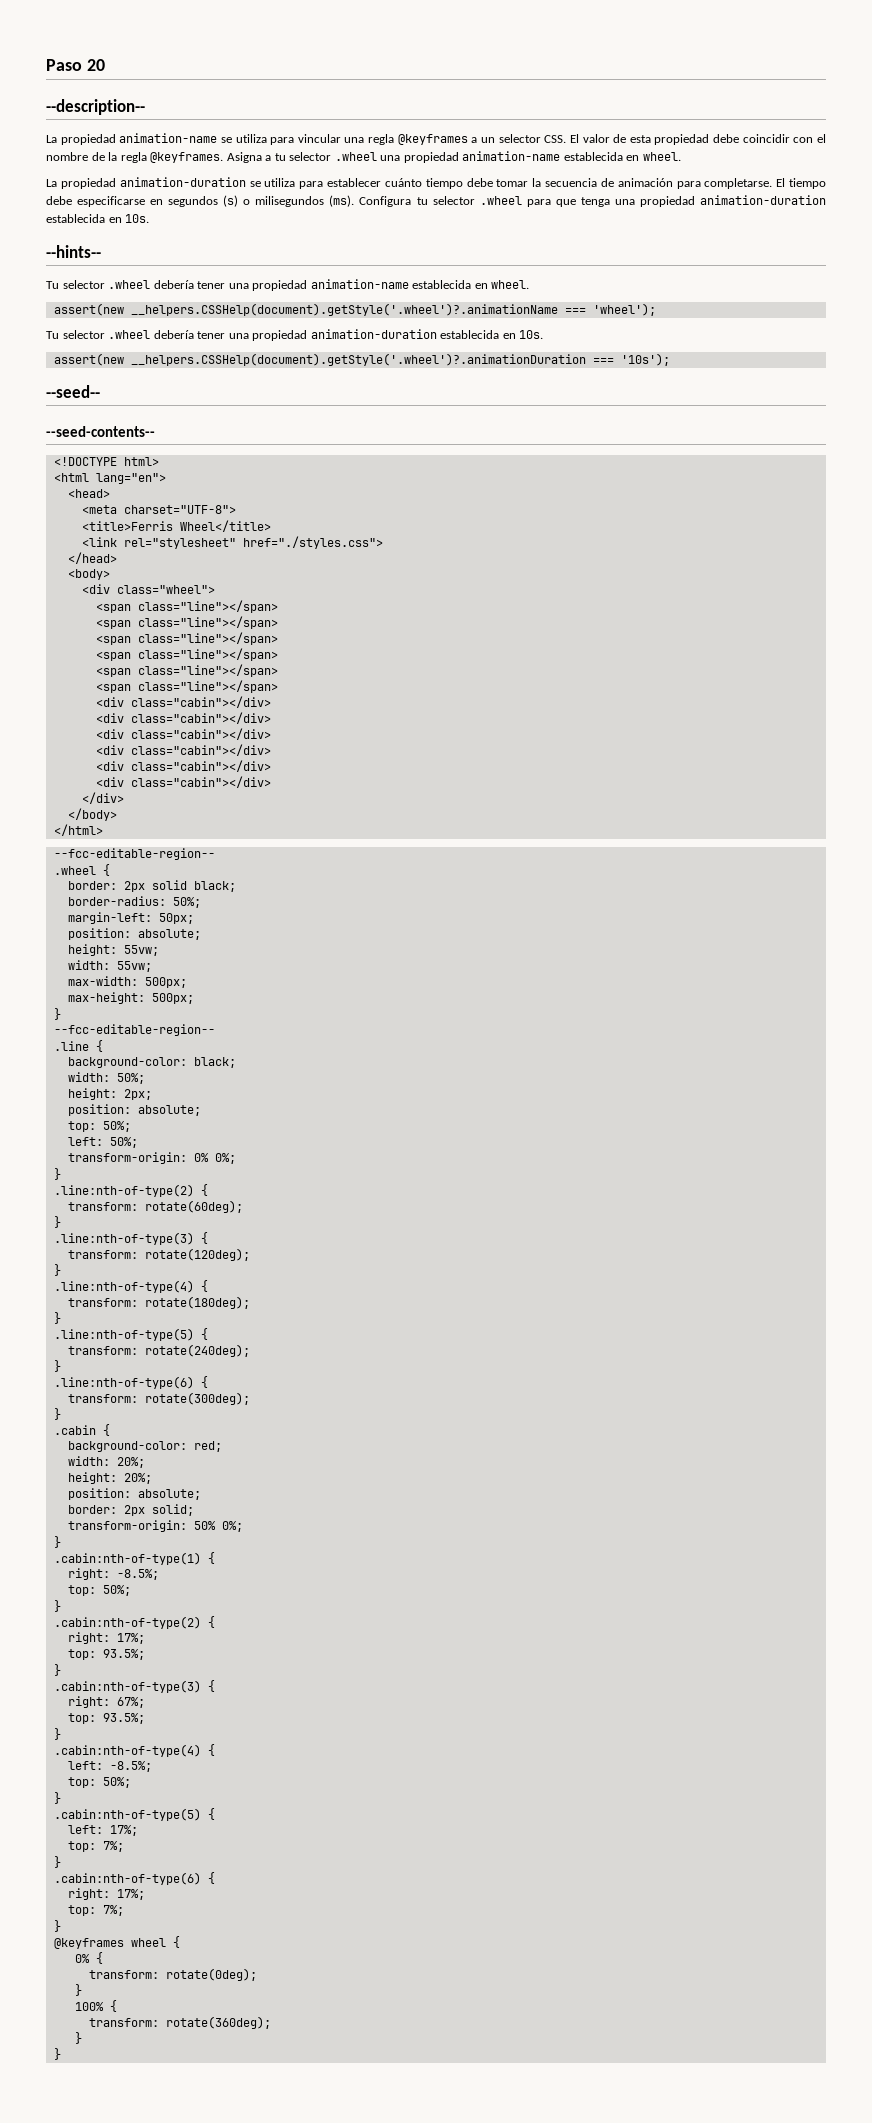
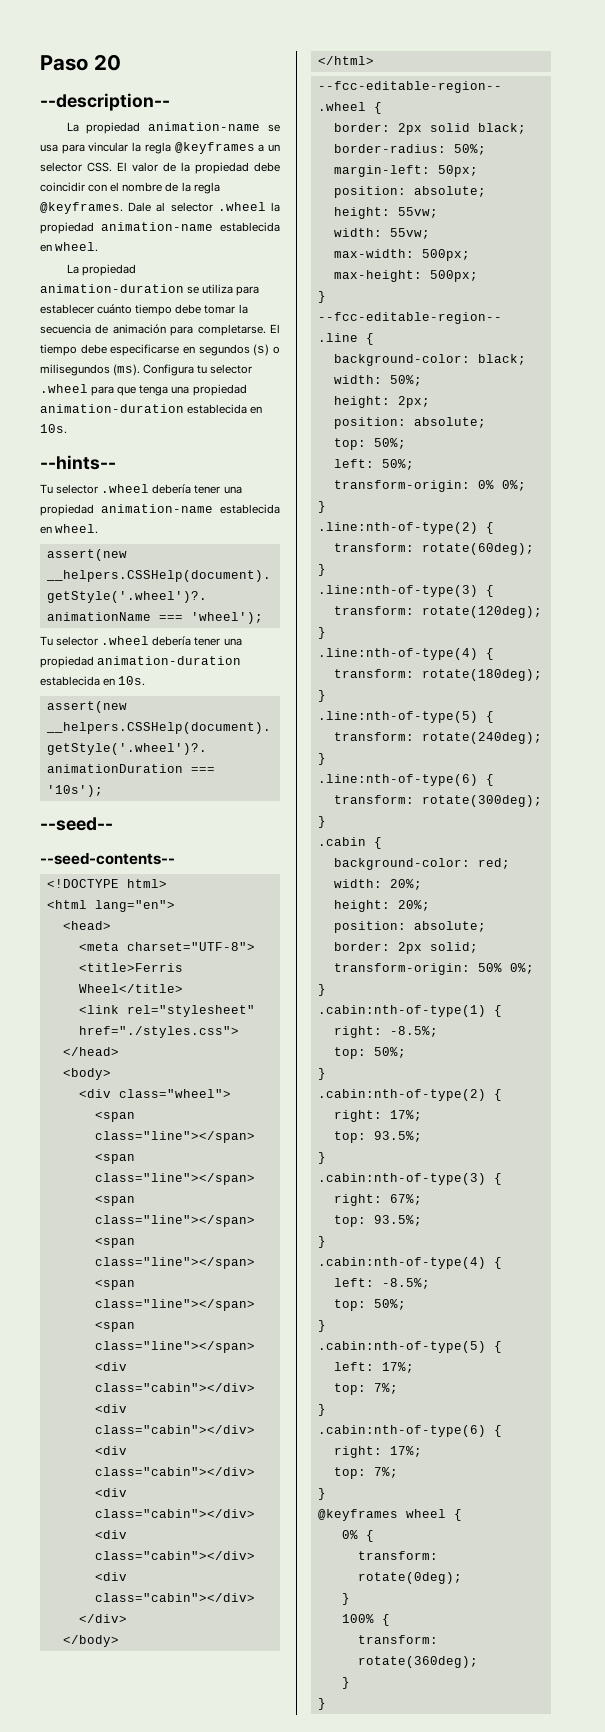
[235,134,267,143] utiliza -> [40,144,58,152] usa
[344,137,365,143] una -> [132,142,142,152] la
[629,135,651,143] esta -> [181,162,190,172] la
[226,152,401,163] Asigna a tu selector .wheel una -> [128,202,280,212] Dale al selector .wheel la

